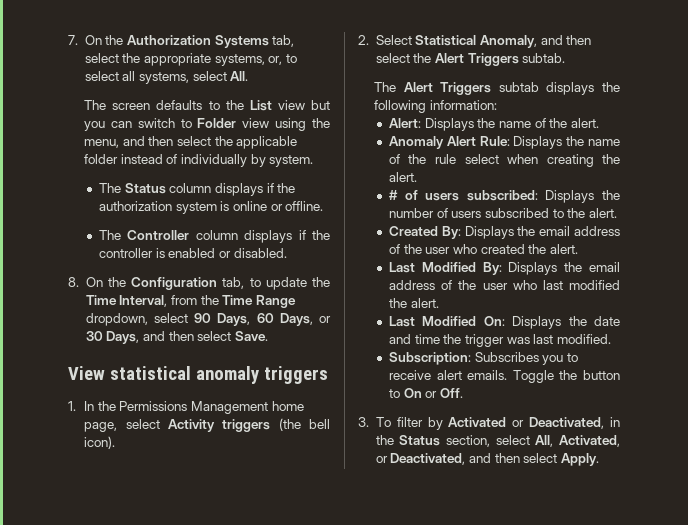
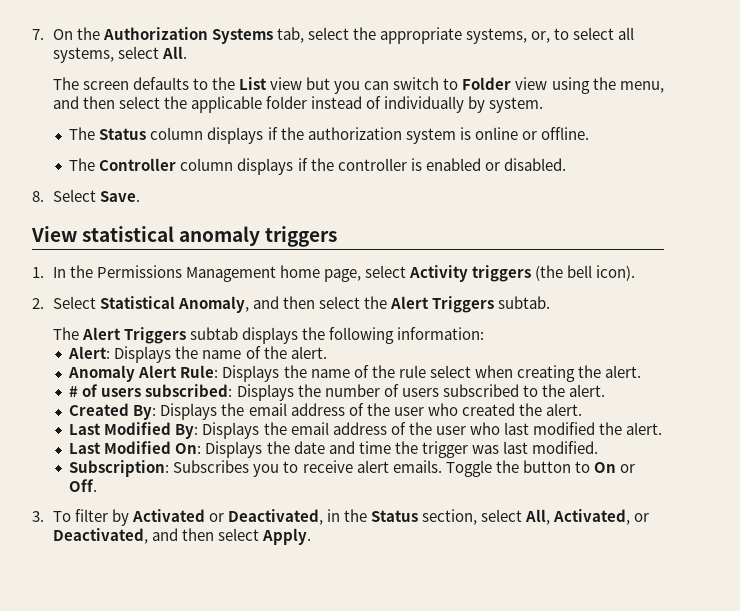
[85,277,331,290] [85,295,296,308] [85,313,331,326] [85,331,232,344] On the Configuration tab, to update the Time Interval, from the Time Range dropdown, select 90 Days, 60 Days, or 30 Days, and then select -> [52,189,96,202] Select

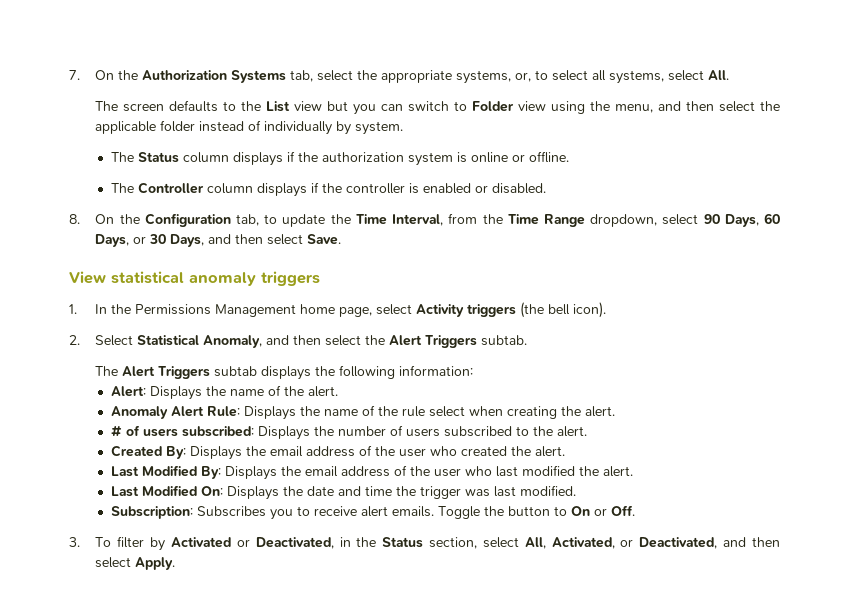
[52,189,96,202] Select -> [95,213,780,227] [95,234,304,247] On the Configuration tab, to update the Time Interval, from the Time Range dropdown, select 90 Days, 60 Days, or 30 Days, and then select

